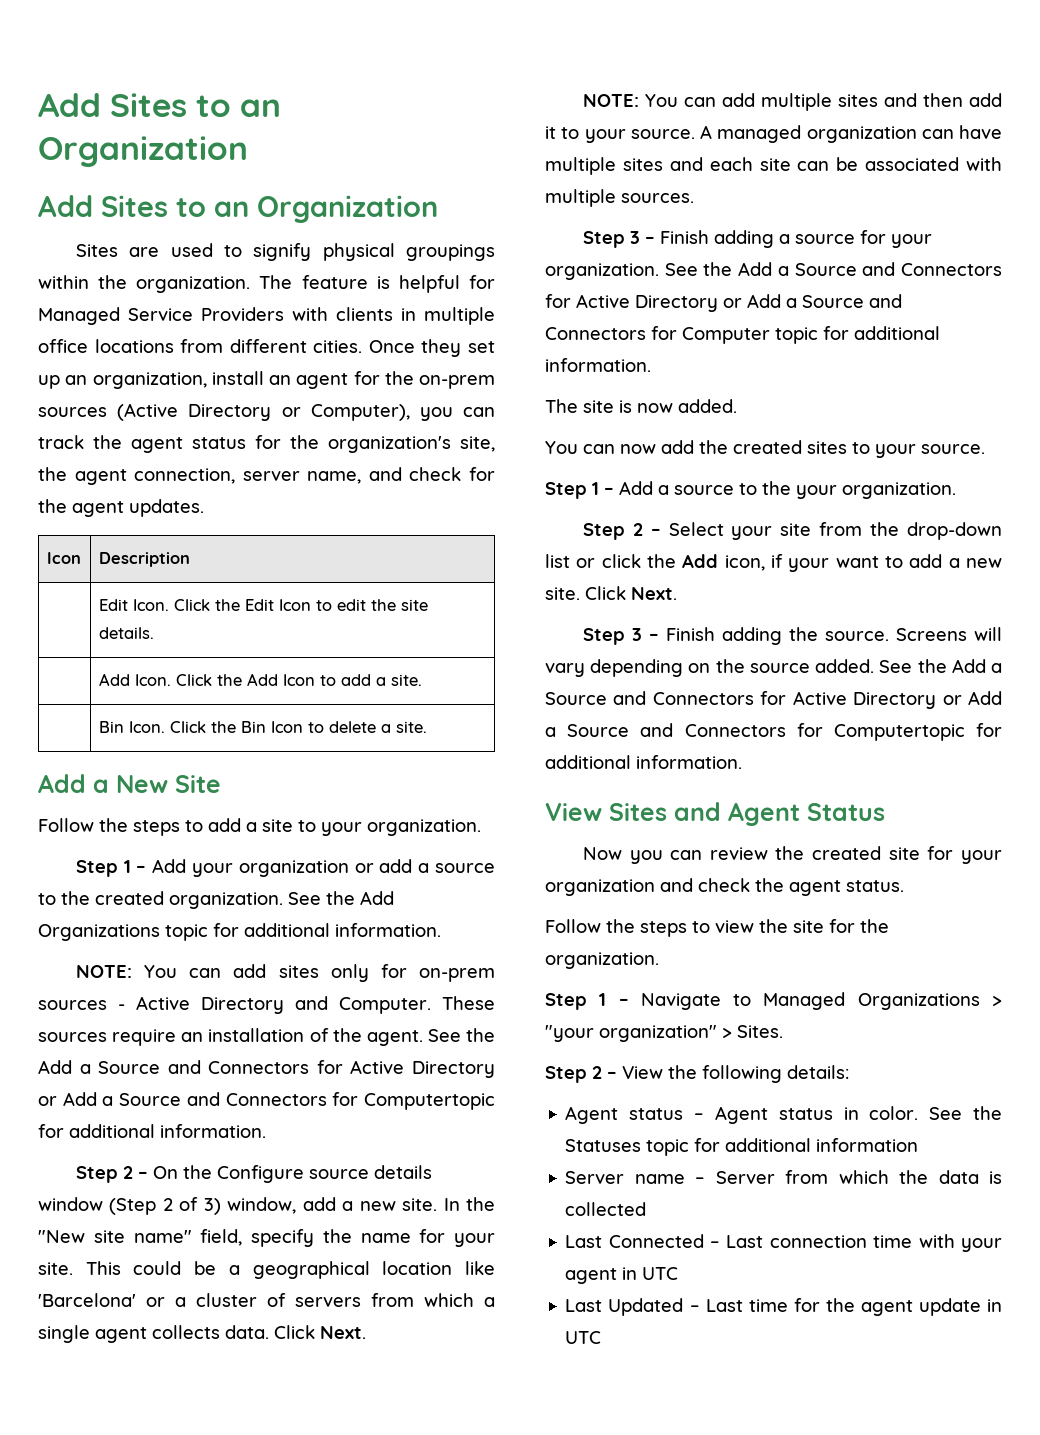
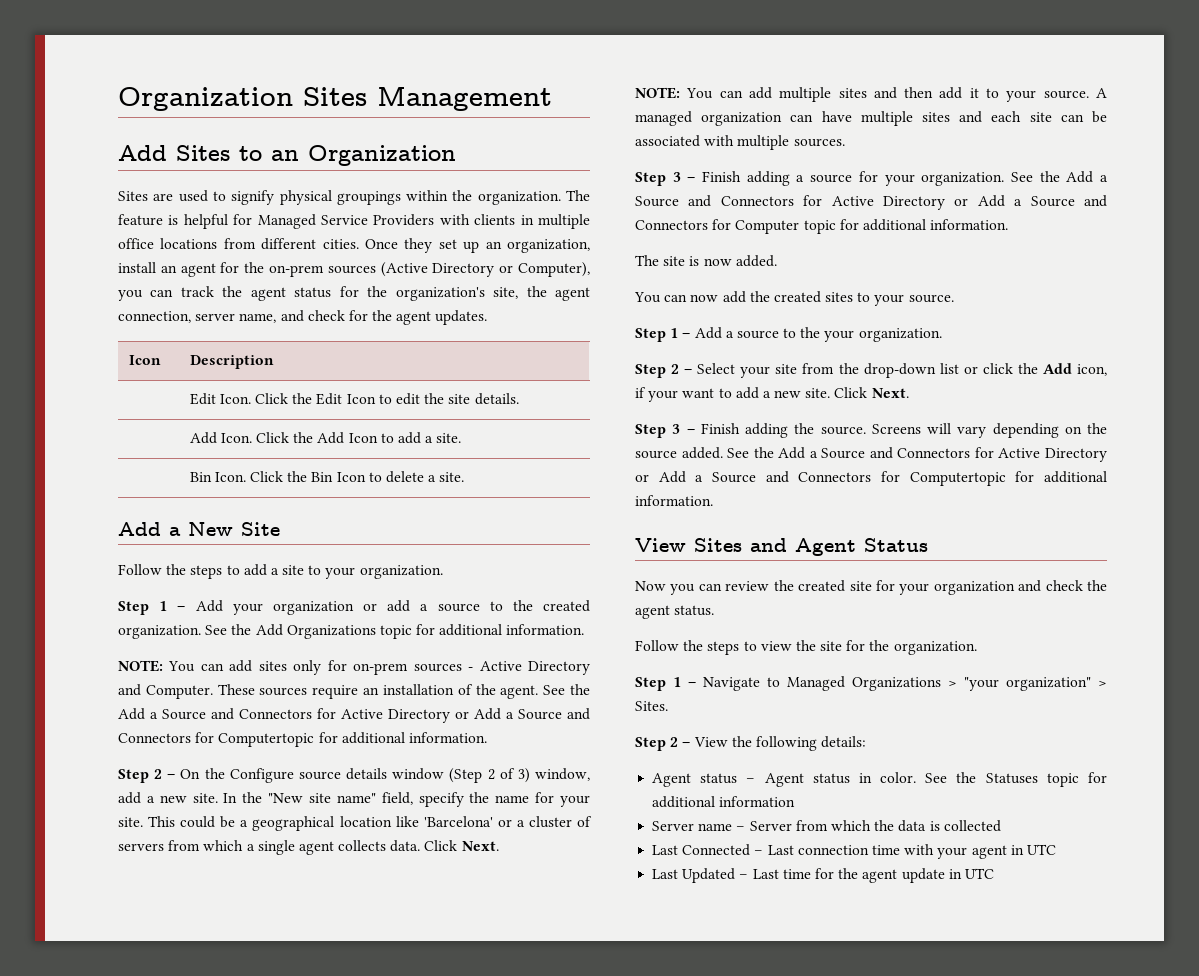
[38,93,282,117] [38,136,248,167] Add Sites to an Organization -> [118,87,552,111] Organization Sites Management

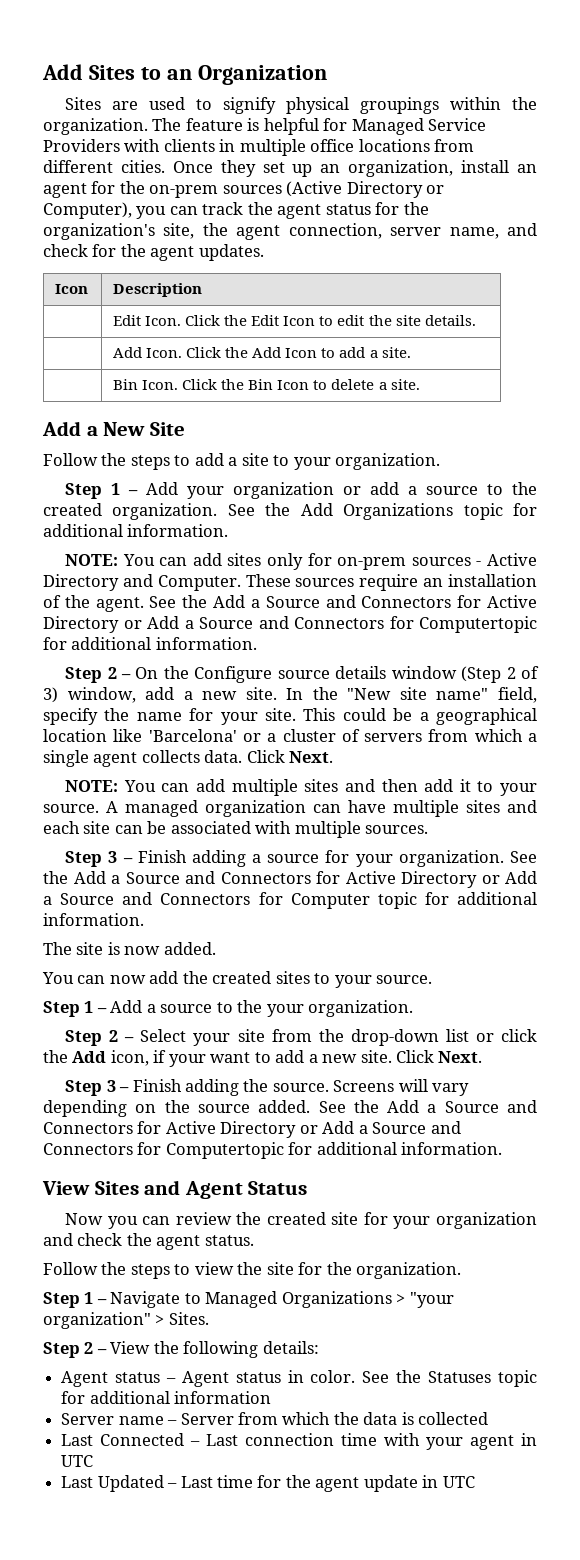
[118,87,552,111] Organization Sites Management // -> (42, 72) none

